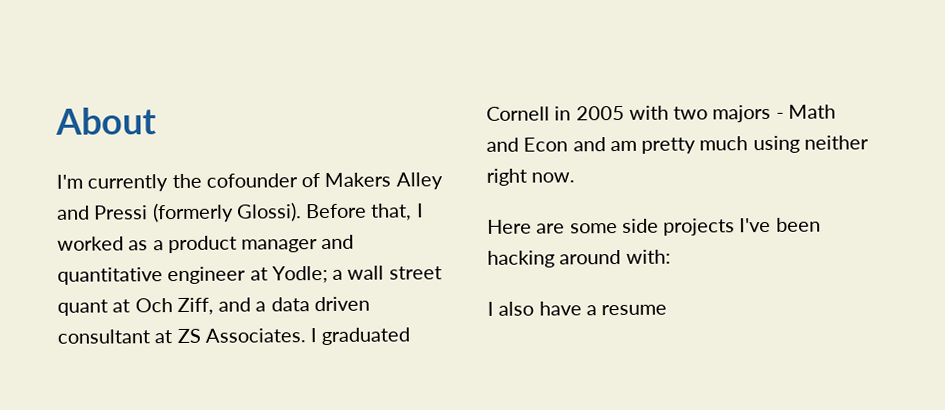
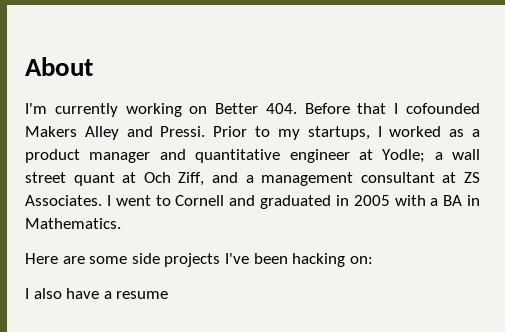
[171,172,443,190] [56,202,413,223] the cofounder of Makers Alley and Pressi (formerly Glossi). Before that, -> [125,103,480,117] [25,126,370,140] working on Better 404. Before that I cofounded Makers Alley and Pressi. Prior to my startups,
[270,296,370,312] data driven -> [261,172,354,186] management
[321,327,411,346] [486,104,836,123] [486,135,869,154] [486,168,576,186] graduated Cornell in 2005 with two majors - Math and Econ and am pretty much using neither right now. -> [115,195,480,209] [25,218,121,229] went to Cornell and graduated in 2005 with a BA in Mathematics.
[559,249,671,265] around with: -> [349,256,373,264] on:

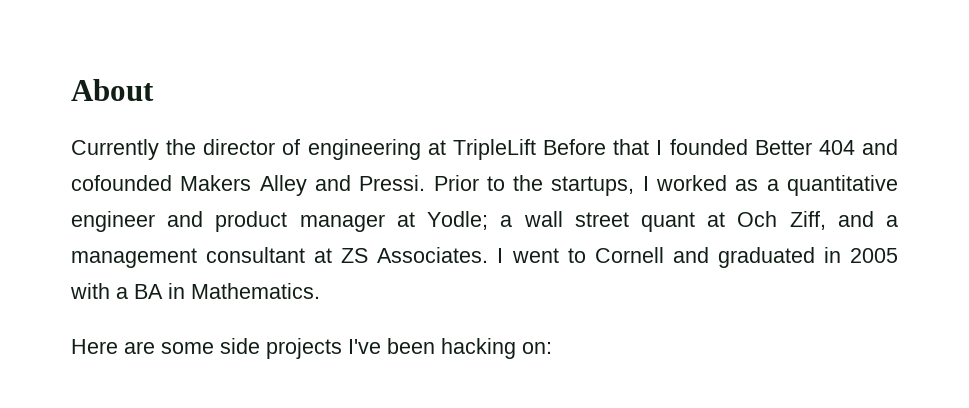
[25,103,399,117] I'm currently working on Better 404. Before that I -> [71,139,899,160] Currently the director of engineering at TripleLift Before that I founded Better 404 and
[277,129,300,140] my -> [513,175,544,191] the
[25,149,350,163] product manager and quantitative engineer -> [786,175,898,196] [71,211,385,232] quantitative engineer and product manager
[25,288,169,299] // I also have a resume -> (552, 348) none

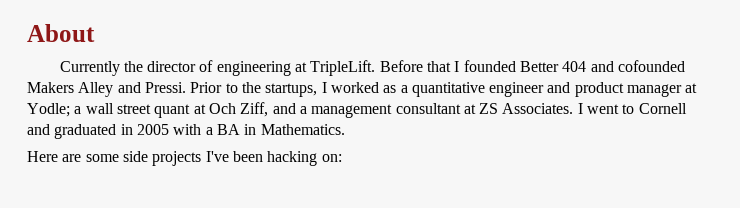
[452,139,536,160] TripleLift -> [310,60,376,76] TripleLift.

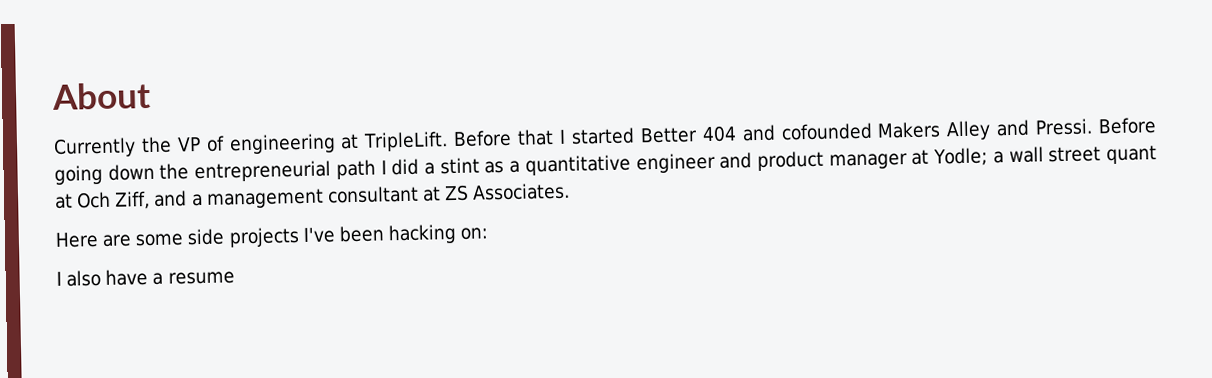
[147,61,197,72] director -> [176,136,201,152] VP
[463,60,516,72] founded -> [570,127,635,145] started
[190,82,379,97] Prior to the startups, I worked -> [1098,117,1157,135] [54,157,480,185] Before going down the entrepreneurial path I did a stint
[577,103,687,114] [27,124,345,139] I went to Cornell and graduated in 2005 with a BA in Mathematics. -> (571, 191) none
(342, 158) none -> [56,269,235,287] // I also have a resume

